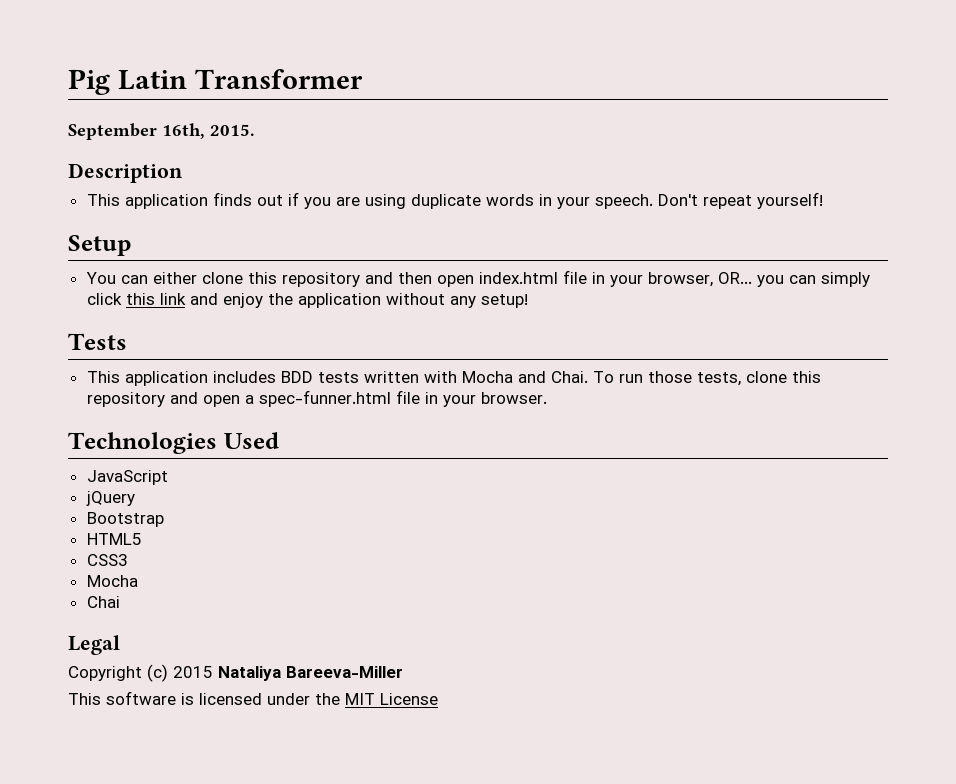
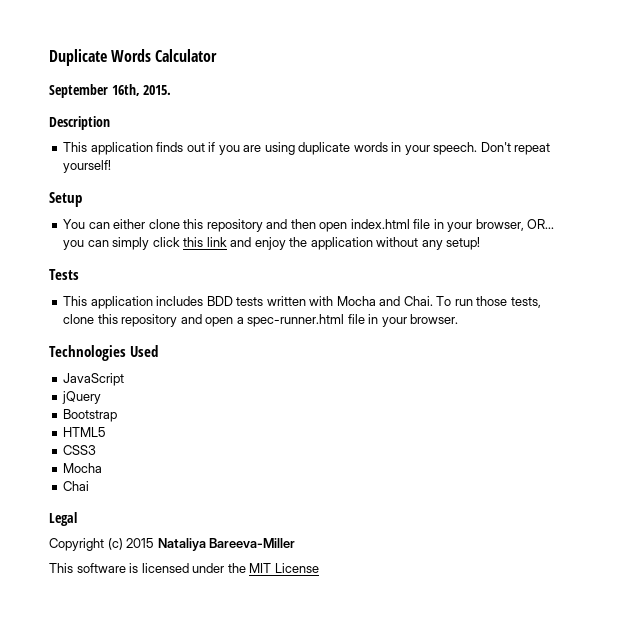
[68,69,363,95] Pig Latin Transformer -> [49,49,218,66] Duplicate Words Calculator
[258,390,391,407] spec-funner.html -> [247,314,345,327] spec-runner.html

